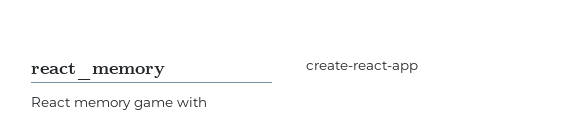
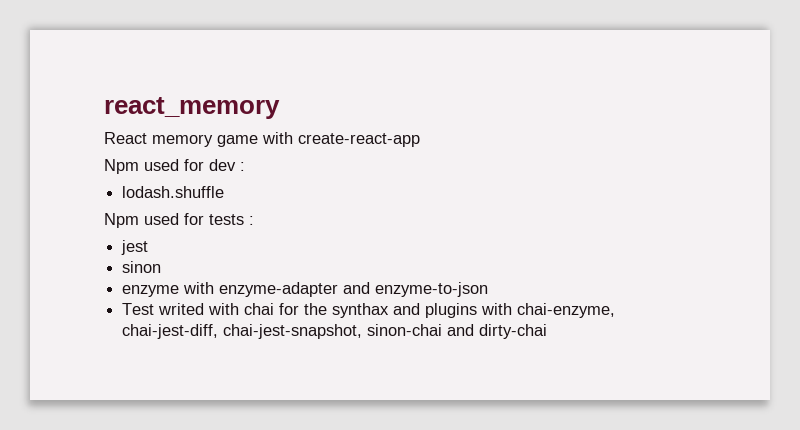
(418, 67) none -> [104,159,245,174] [122,186,225,198] [104,213,254,228] [121,240,149,255] [122,261,162,273] [122,282,489,297] [122,303,616,318] [122,324,548,339] // Npm used for dev : // lodash.shuffle // Npm used for tests : // jest // sinon // enzyme with enzyme-adapter and enzyme-to-json // Test writed with chai for the synthax and plugins with chai-enzyme, chai-jest-diff, chai-jest-snapshot, sinon-chai and dirty-chai

